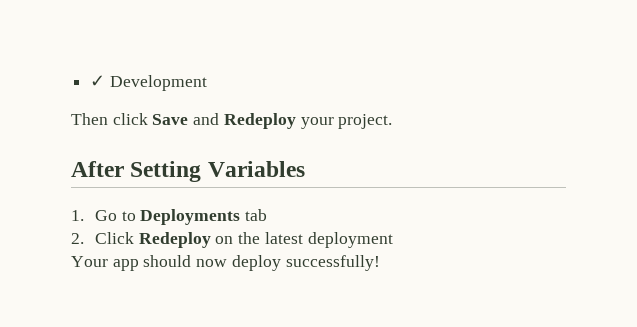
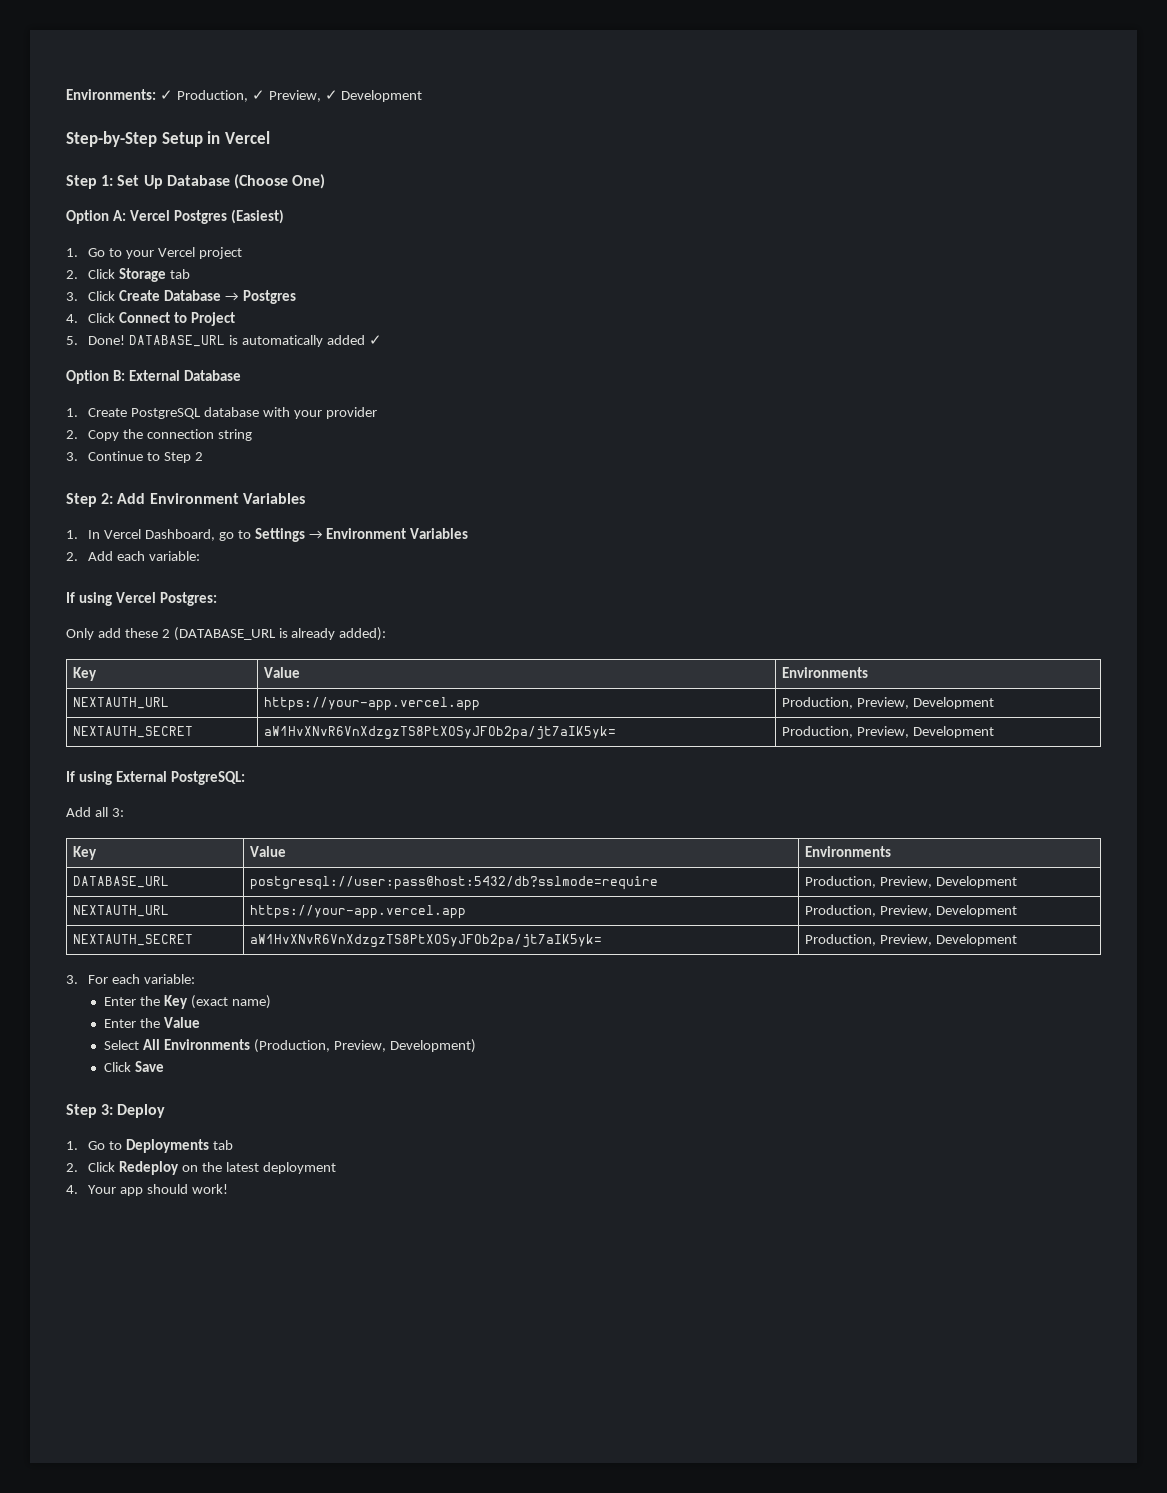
[90,75,207,91] [71,113,393,129] [71,161,305,182] ✓ Development // Then click Save and Redeploy your project. // After Setting Variables -> [66,89,423,102] [66,131,270,147] [66,174,326,189] [66,209,284,224] [66,247,242,259] [66,268,190,282] [66,290,296,304] [66,312,235,326] [66,335,382,347] [66,370,241,384] [66,407,377,419] [66,429,252,441] [66,451,203,463] [66,493,305,507] [66,528,469,542] [66,551,200,561] [66,592,217,606] [66,627,387,641] [73,667,98,681] [264,667,301,678] [782,667,869,678] [73,697,170,709] [264,697,481,711] [782,697,995,709] [73,726,194,738] [264,726,617,740] [782,726,995,738] [66,771,245,785] [66,807,124,817] [73,846,98,860] [250,846,287,857] [805,846,892,857] [73,876,170,888] [250,876,659,890] [805,876,1018,888] [73,905,170,917] [250,905,467,919] [805,905,1018,917] [73,934,194,946] [250,934,603,948] [805,934,1018,946] [66,974,195,984] [103,995,271,1009] [103,1017,200,1028] [103,1039,476,1053] [103,1061,164,1072] [66,1104,166,1118] Environments: ✓ Production, ✓ Preview, ✓ Development // Step-by-Step Setup in Vercel // Step 1: Set Up Database (Choose One) // Option A: Vercel Postgres (Easiest) // 1. Go to your Vercel project // 2. Click Storage tab // 3. Click Create Database → Postgres // 4. Click Connect to Project // 5. Done! DATABASE_URL is automatically added ✓ // Option B: External Database // 1. Create PostgreSQL database with your provider // 2. Copy the connection string // 3. Continue to Step 2 // Step 2: Add Environment Variables // 1. In Vercel Dashboard, go to Settings → Environment Variables // 2. Add each variable: // If using Vercel Postgres: // Only add these 2 (DATABASE_URL is already added): // Key | Value | Environments // NEXTAUTH_URL | https://your-app.vercel.app | Production, Preview, Development // NEXTAUTH_SECRET | aW1HvXNvR6VnXdzgzTS8PtXOSyJFOb2pa/jt7aIK5yk= | Production, Preview, Development // If using External PostgreSQL: // Add all 3: // Key | Value | Environments // DATABASE_URL | postgresql://user:pass@host:5432/db?sslmode=require | Production, Preview, Development // NEXTAUTH_URL | https://your-app.vercel.app | Production, Preview, Development // NEXTAUTH_SECRET | aW1HvXNvR6VnXdzgzTS8PtXOSyJFOb2pa/jt7aIK5yk= | Production, Preview, Development // 3. For each variable: // Enter the Key (exact name) // Enter the Value // Select All Environments (Production, Preview, Development) // Click Save // Step 3: Deploy
(393, 240) none -> [66,1185,78,1194] 4.
[196,255,380,271] now deploy successfully! -> [191,1184,228,1194] work!

